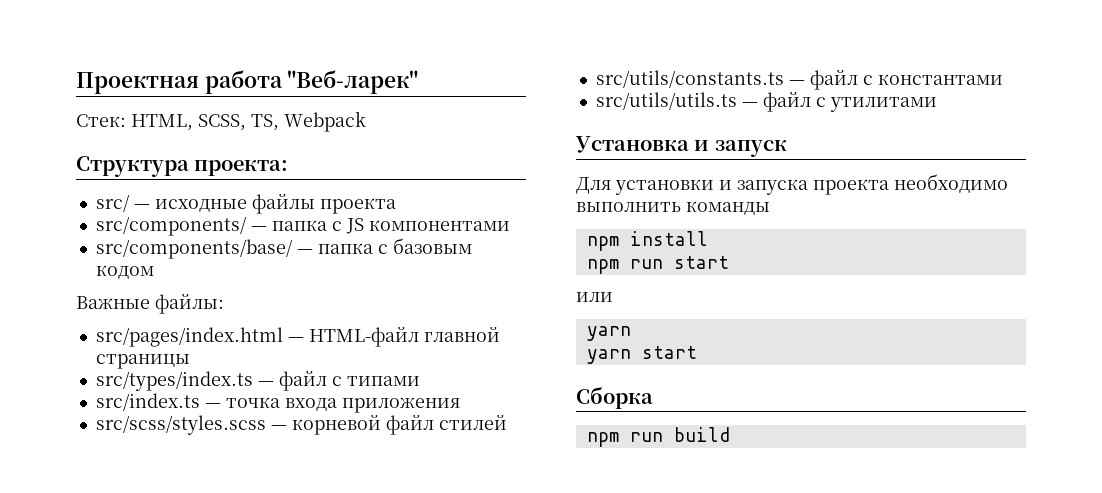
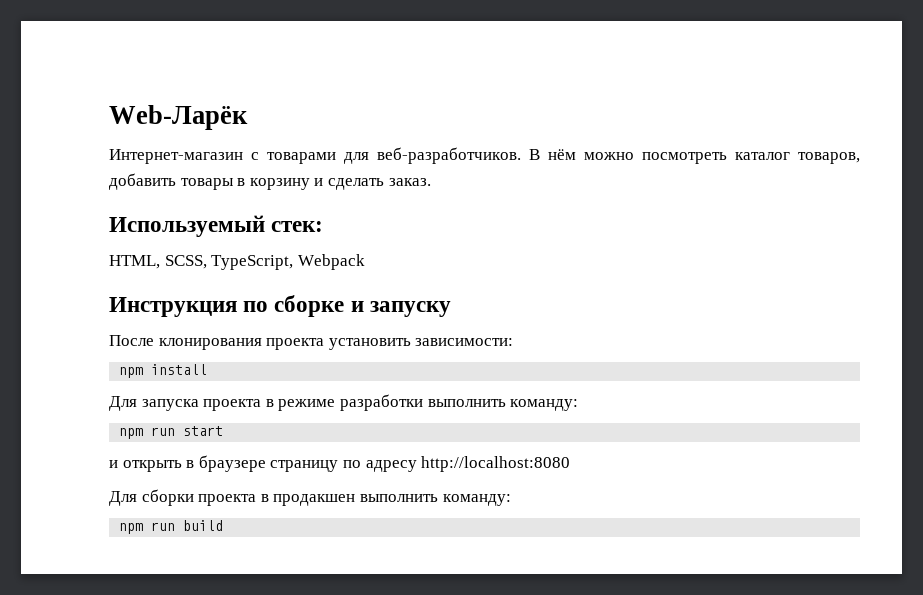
[76,70,419,94] [76,114,126,127] Проектная работа "Веб-ларек" // Стек: -> [109,105,248,130] [109,147,860,164] [109,173,431,190] [109,215,324,237] Web-Ларёк // Интернет-магазин с товарами для веб-разработчиков. В нём можно посмотреть каталог товаров, добавить товары в корзину и сделать заказ. // Используемый стек: //
[251,114,279,131] TS, -> [211,255,294,270] TypeScript,
[76,156,289,177] [95,194,396,214] [95,216,510,236] [95,238,472,259] [95,265,154,279] [76,294,224,314] [95,327,500,347] [95,354,190,369] [95,371,420,391] [95,393,460,413] [95,415,507,435] [595,70,1003,90] [595,92,937,112] [576,136,787,157] [576,174,1008,195] [576,201,770,215] [586,231,708,251] [586,256,729,274] [576,292,613,302] [586,326,631,341] [586,346,697,364] [576,386,653,409] Структура проекта: // src/ — исходные файлы проекта // src/components/ — папка с JS компонентами // src/components/base/ — папка с базовым кодом // Важные файлы: // src/pages/index.html — HTML-файл главной страницы // src/types/index.ts — файл с типами // src/index.ts — точка входа приложения // src/scss/styles.scss — корневой файл стилей // src/utils/constants.ts — файл с константами // src/utils/utils.ts — файл с утилитами // Установка и запуск // Для установки и запуска проекта необходимо выполнить команды // npm install // npm run start // или // yarn // yarn start // Сборка -> [109,295,451,317] [109,335,514,350] [119,364,208,378] [109,394,579,411] [119,426,224,439] [109,455,571,472] [109,489,511,506] Инструкция по сборке и запуску // После клонирования проекта установить зависимости: // npm install // Для запуска проекта в режиме разработки выполнить команду: // npm run start // и открыть в браузере страницу по адресу http://localhost:8080 // Для сборки проекта в продакшен выполнить команду:

